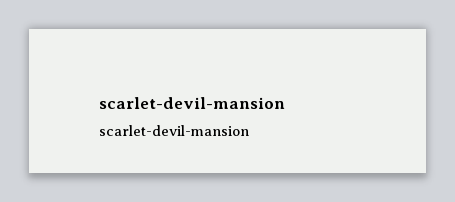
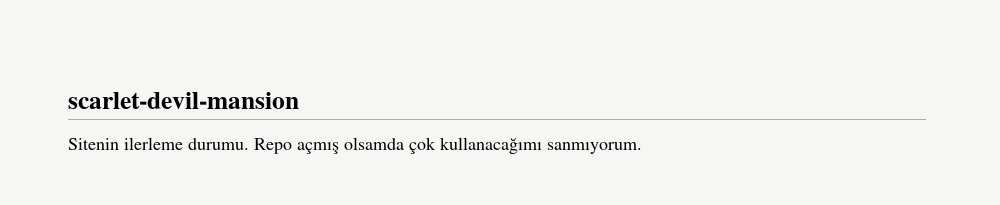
[99,125,249,136] scarlet-devil-mansion -> [68,137,642,154] Sitenin ilerleme durumu. Repo açmış olsamda çok kullanacağımı sanmıyorum.

